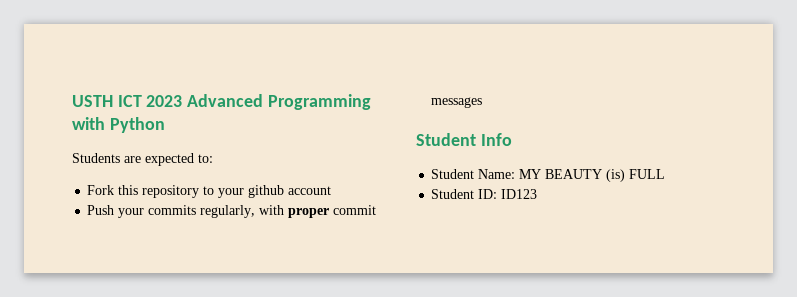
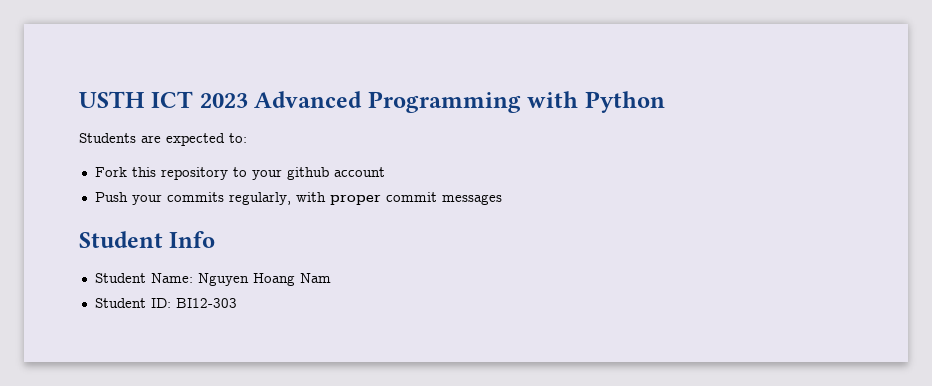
[519,169,666,182] MY BEAUTY (is) FULL -> [197,273,331,286] Nguyen Hoang Nam
[501,189,538,199] ID123 -> [175,298,237,308] BI12-303

